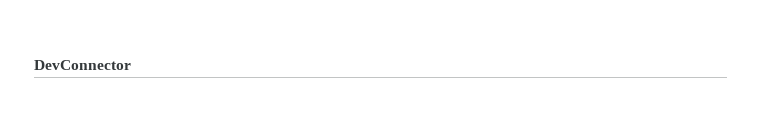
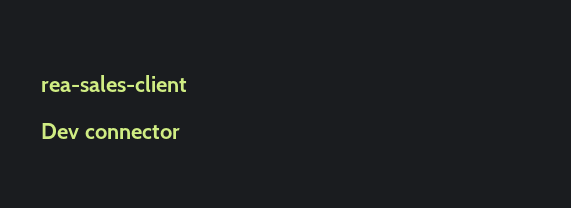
[34,60,131,70] DevConnector -> [41,75,187,92] [41,123,180,139] rea-sales-client // Dev connector

